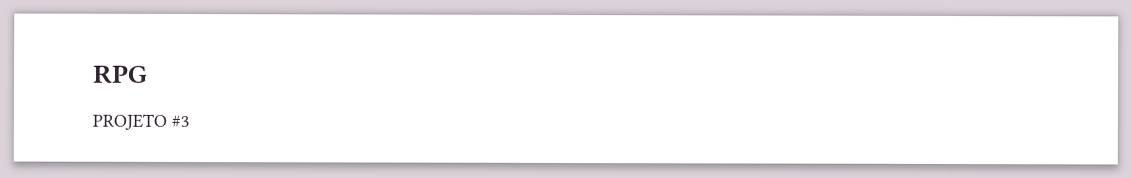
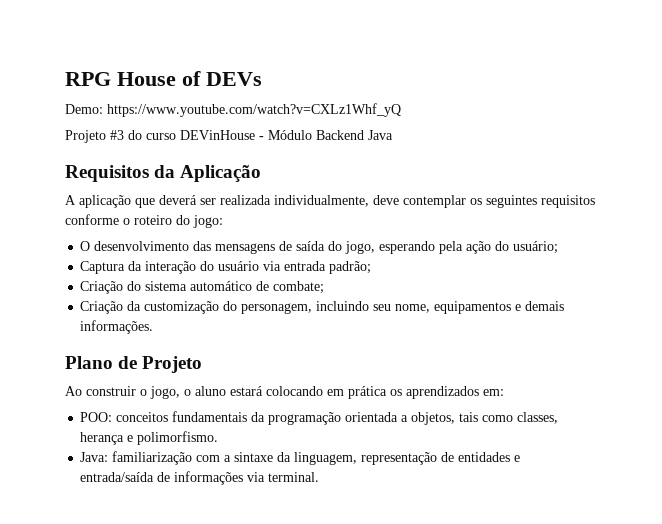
[92,113,190,130] // PROJETO #3 -> [117,71,262,86] [65,103,401,117] [65,130,393,143] [65,165,262,182] [65,195,595,208] [65,214,223,228] [80,241,559,254] [80,261,372,274] [80,281,325,294] [80,301,565,314] [80,320,154,334] [65,356,203,373] [65,386,504,399] [80,411,559,425] [80,431,219,445] [80,451,521,465] [80,471,320,485] House of DEVs // Demo: https://www.youtube.com/watch?v=CXLz1Whf_yQ // Projeto #3 do curso DEVinHouse - Módulo Backend Java // Requisitos da Aplicação // A aplicação que deverá ser realizada individualmente, deve contemplar os seguintes requisitos conforme o roteiro do jogo: // O desenvolvimento das mensagens de saída do jogo, esperando pela ação do usuário; // Captura da interação do usuário via entrada padrão; // Criação do sistema automático de combate; // Criação da customização do personagem, incluindo seu nome, equipamentos e demais informações. // Plano de Projeto // Ao construir o jogo, o aluno estará colocando em prática os aprendizados em: // POO: conceitos fundamentais da programação orientada a objetos, tais como classes, herança e polimorfismo. // Java: familiarização com a sintaxe da linguagem, representação de entidades e entrada/saída de informações via terminal.

